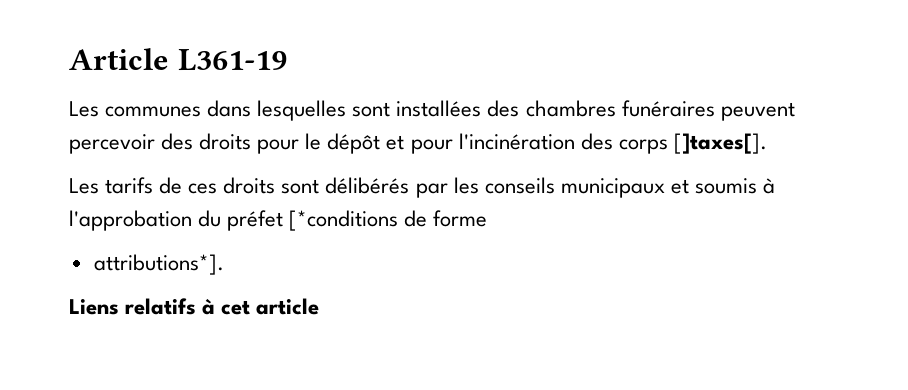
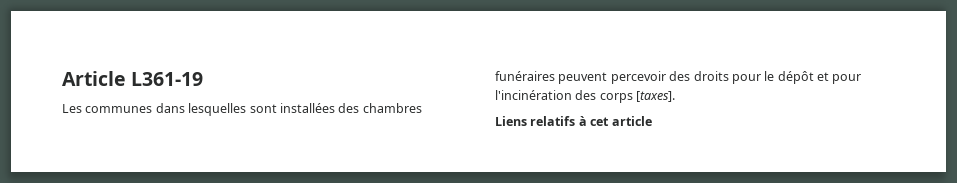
[673,133,767,154] [69,177,775,198] [69,210,488,231] [93,254,224,275] []taxes[]. // Les tarifs de ces droits sont délibérés par les conseils municipaux et soumis à l'approbation du préfet [*conditions de forme // attributions*]. -> [636,91,676,102] [taxes].

